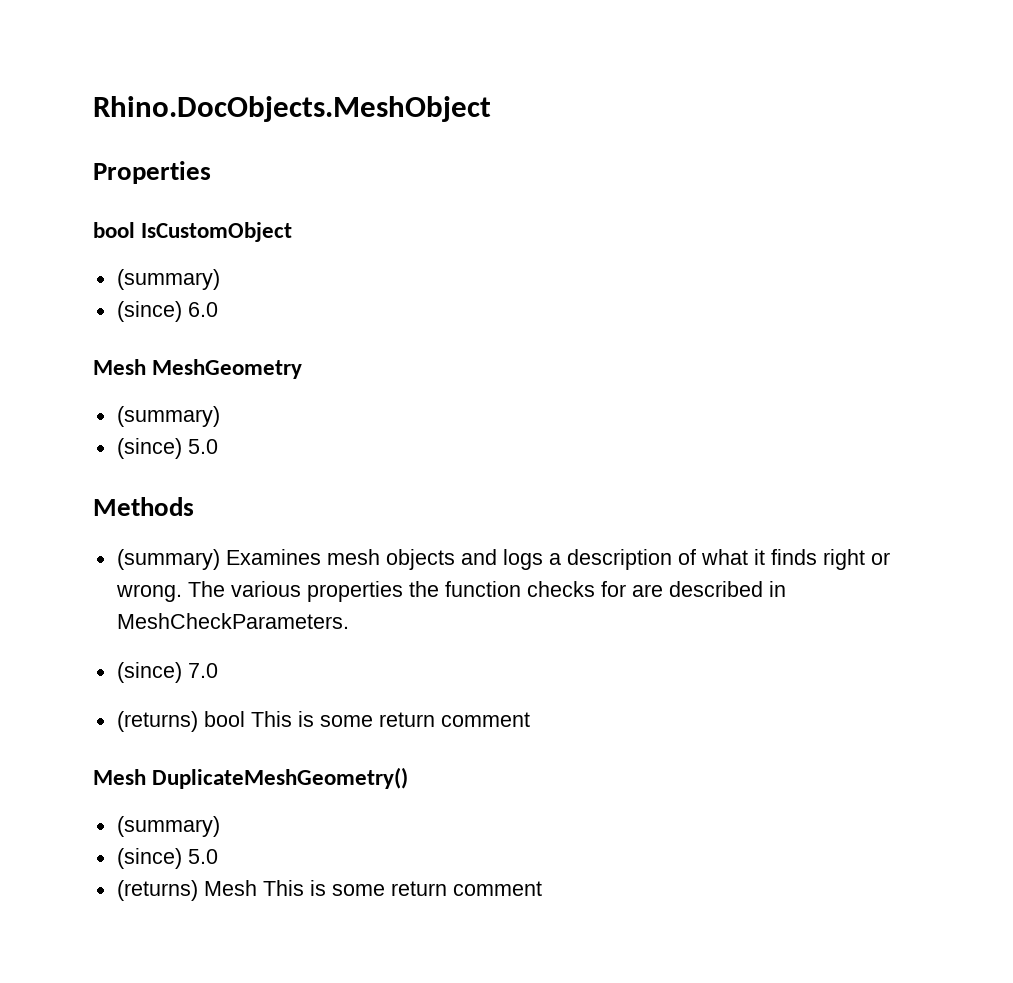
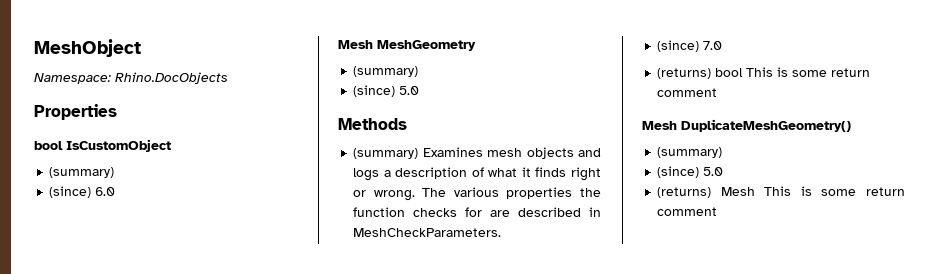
[93,96,491,122] Rhino.DocObjects.MeshObject -> [34,39,141,57] [34,72,228,84] MeshObject // Namespace: Rhino.DocObjects

